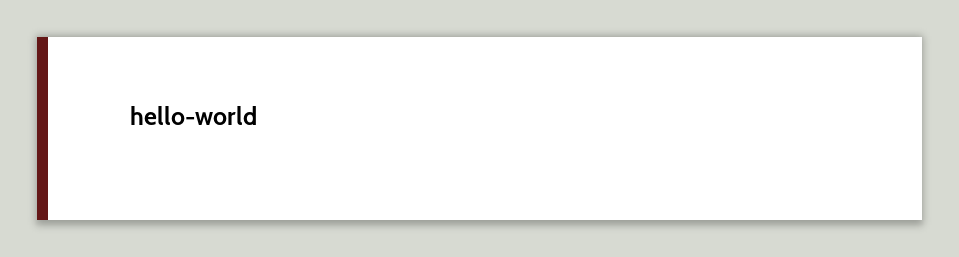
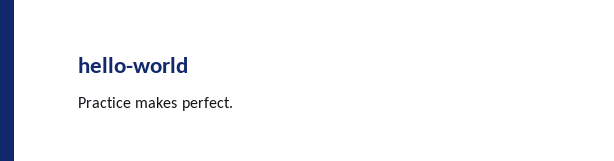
(257, 115) none -> [78,97,233,111] // Practice makes perfect.

